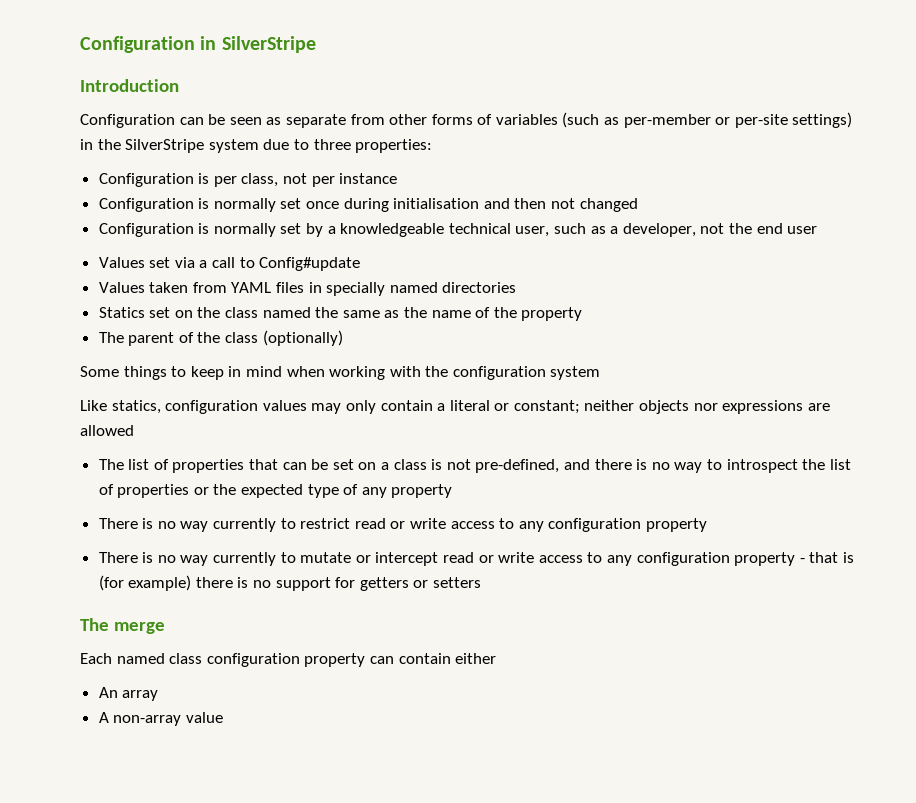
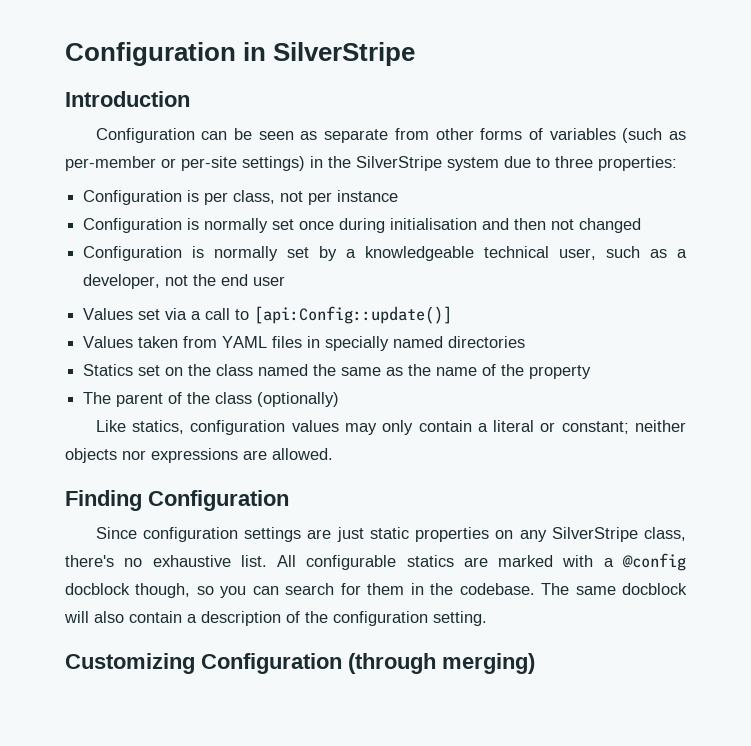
[259,257,361,271] Config#update -> [254,306,453,324] [api:Config::update()]
[80,366,601,380] // Some things to keep in mind when working with the configuration system -> (340, 399) none
[80,425,134,436] [98,459,851,473] [98,484,453,498] [98,518,707,532] [98,552,854,566] [98,575,482,591] [80,618,165,634] [80,653,497,667] [98,687,159,701] [98,712,223,726] allowed // The list of properties that can be set on a class is not pre-defined, and there is no way to introspect the list of properties or the expected type of any property // There is no way currently to restrict read or write access to any configuration property // There is no way currently to mutate or intercept read or write access to any configuration property - that is (for example) there is no support for getters or setters // The merge // Each named class configuration property can contain either // An array // A non-array value -> [272,448,333,460] [65,490,289,511] [95,527,686,542] [65,553,686,571] [65,583,687,598] [64,611,487,626] [65,653,535,674] allowed. // Finding Configuration // Since configuration settings are just static properties on any SilverStripe class, there's no exhaustive list. All configurable statics are marked with a @config docblock though, so you can search for them in the codebase. The same docblock will also contain a description of the configuration setting. // Customizing Configuration (through merging)

